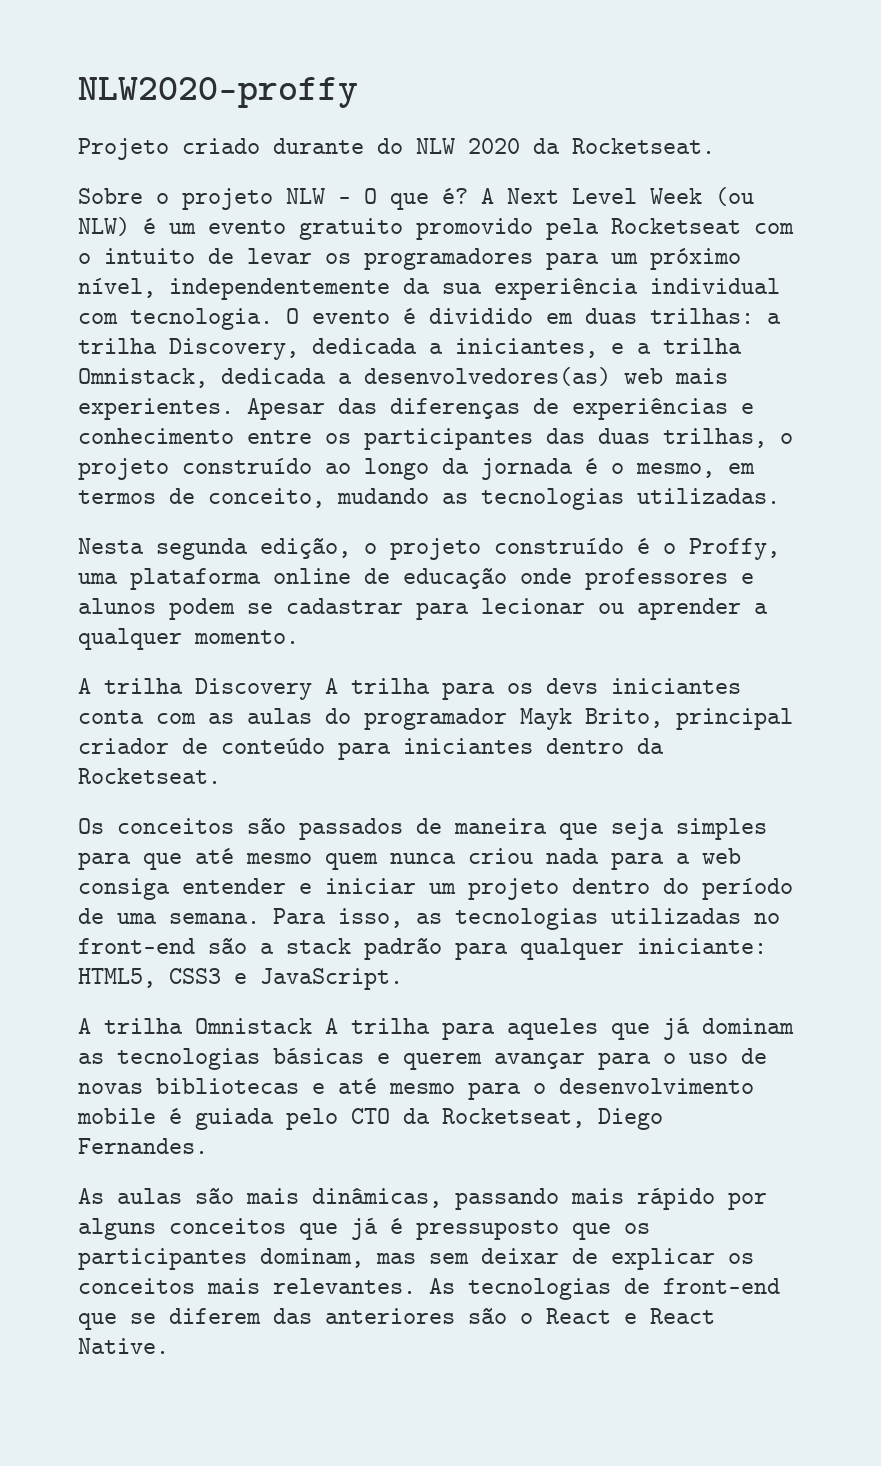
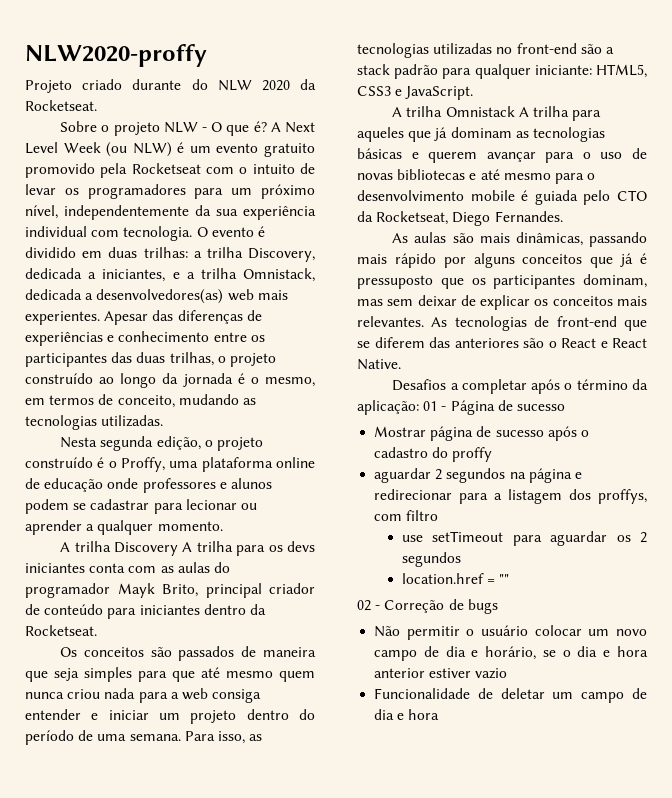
(169, 1346) none -> [392,379,648,394] [357,400,565,415] [374,426,589,441] [374,447,493,462] [374,468,582,483] [374,489,647,504] [374,510,439,521] [401,531,647,546] [401,552,461,567] [401,573,510,584] [357,599,498,614] [374,625,647,640] [374,646,648,661] [374,668,508,679] [374,688,647,703] [374,709,440,720] // Desafios a completar após o término da aplicação: 01 - Página de sucesso // Mostrar página de sucesso após o cadastro do proffy // aguardar 2 segundos na página e redirecionar para a listagem dos proffys, com filtro // use setTimeout para aguardar os 2 segundos // location.href = "" // 02 - Correção de bugs // Não permitir o usuário colocar um novo campo de dia e horário, se o dia e hora anterior estiver vazio // Funcionalidade de deletar um campo de dia e hora

